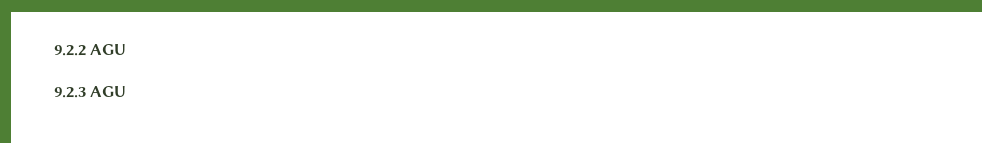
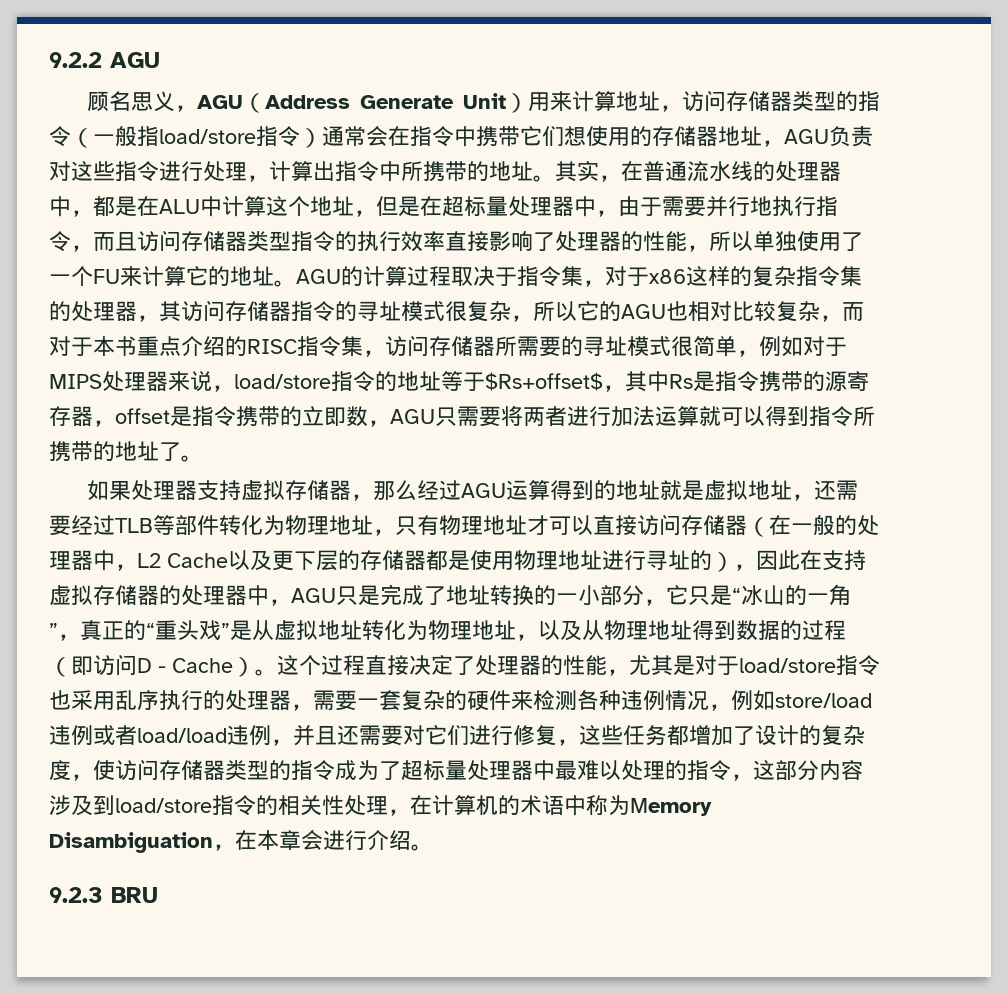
(127, 49) none -> [87,90,880,113] [49,126,873,148] [49,161,841,182] [49,196,838,217] [49,230,863,252] [49,266,862,287] [49,300,864,322] [49,335,847,357] [49,371,869,392] [49,405,875,427] [49,441,203,462] [87,480,859,501] [49,514,879,537] [49,550,866,572] [49,584,851,606] [49,620,846,641] [49,654,880,677] [49,690,872,711] [49,725,865,746] [49,759,863,781] [49,795,712,816] [49,830,433,853] // 顾名思义，AGU（Address Generate Unit）用来计算地址，访问存储器类型的指令（一般指load/store指令）通常会在指令中携带它们想使用的存储器地址，AGU负责对这些指令进行处理，计算出指令中所携带的地址。其实，在普通流水线的处理器中，都是在ALU中计算这个地址，但是在超标量处理器中，由于需要并行地执行指令，而且访问存储器类型指令的执行效率直接影响了处理器的性能，所以单独使用了一个FU来计算它的地址。AGU的计算过程取决于指令集，对于x86这样的复杂指令集的处理器，其访问存储器指令的寻址模式很复杂，所以它的AGU也相对比较复杂，而对于本书重点介绍的RISC指令集，访问存储器所需要的寻址模式很简单，例如对于MIPS处理器来说，load/store指令的地址等于$Rs+offset$，其中Rs是指令携带的源寄存器，offset是指令携带的立即数，AGU只需要将两者进行加法运算就可以得到指令所携带的地址了。 // 如果处理器支持虚拟存储器，那么经过AGU运算得到的地址就是虚拟地址，还需要经过TLB等部件转化为物理地址，只有物理地址才可以直接访问存储器（在一般的处理器中，L2 Cache以及更下层的存储器都是使用物理地址进行寻址的），因此在支持虚拟存储器的处理器中，AGU只是完成了地址转换的一小部分，它只是“冰山的一角”，真正的“重头戏”是从虚拟地址转化为物理地址，以及从物理地址得到数据的过程（即访问D - Cache）。这个过程直接决定了处理器的性能，尤其是对于load/store指令也采用乱序执行的处理器，需要一套复杂的硬件来检测各种违例情况，例如store/load违例或者load/load违例，并且还需要对它们进行修复，这些任务都增加了设计的复杂度，使访问存储器类型的指令成为了超标量处理器中最难以处理的指令，这部分内容涉及到load/store指令的相关性处理，在计算机的术语中称为Memory Disambiguation，在本章会进行介绍。
[90,86,127,97] AGU -> [111,887,158,903] BRU

